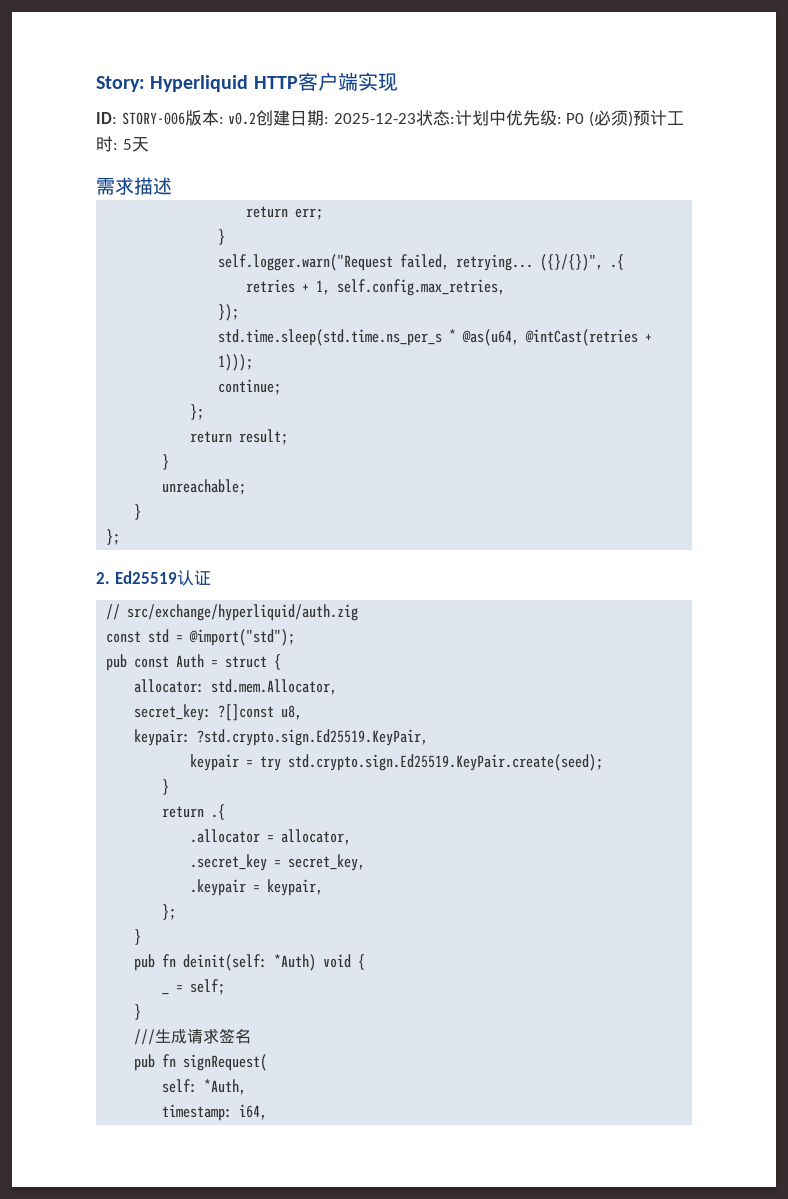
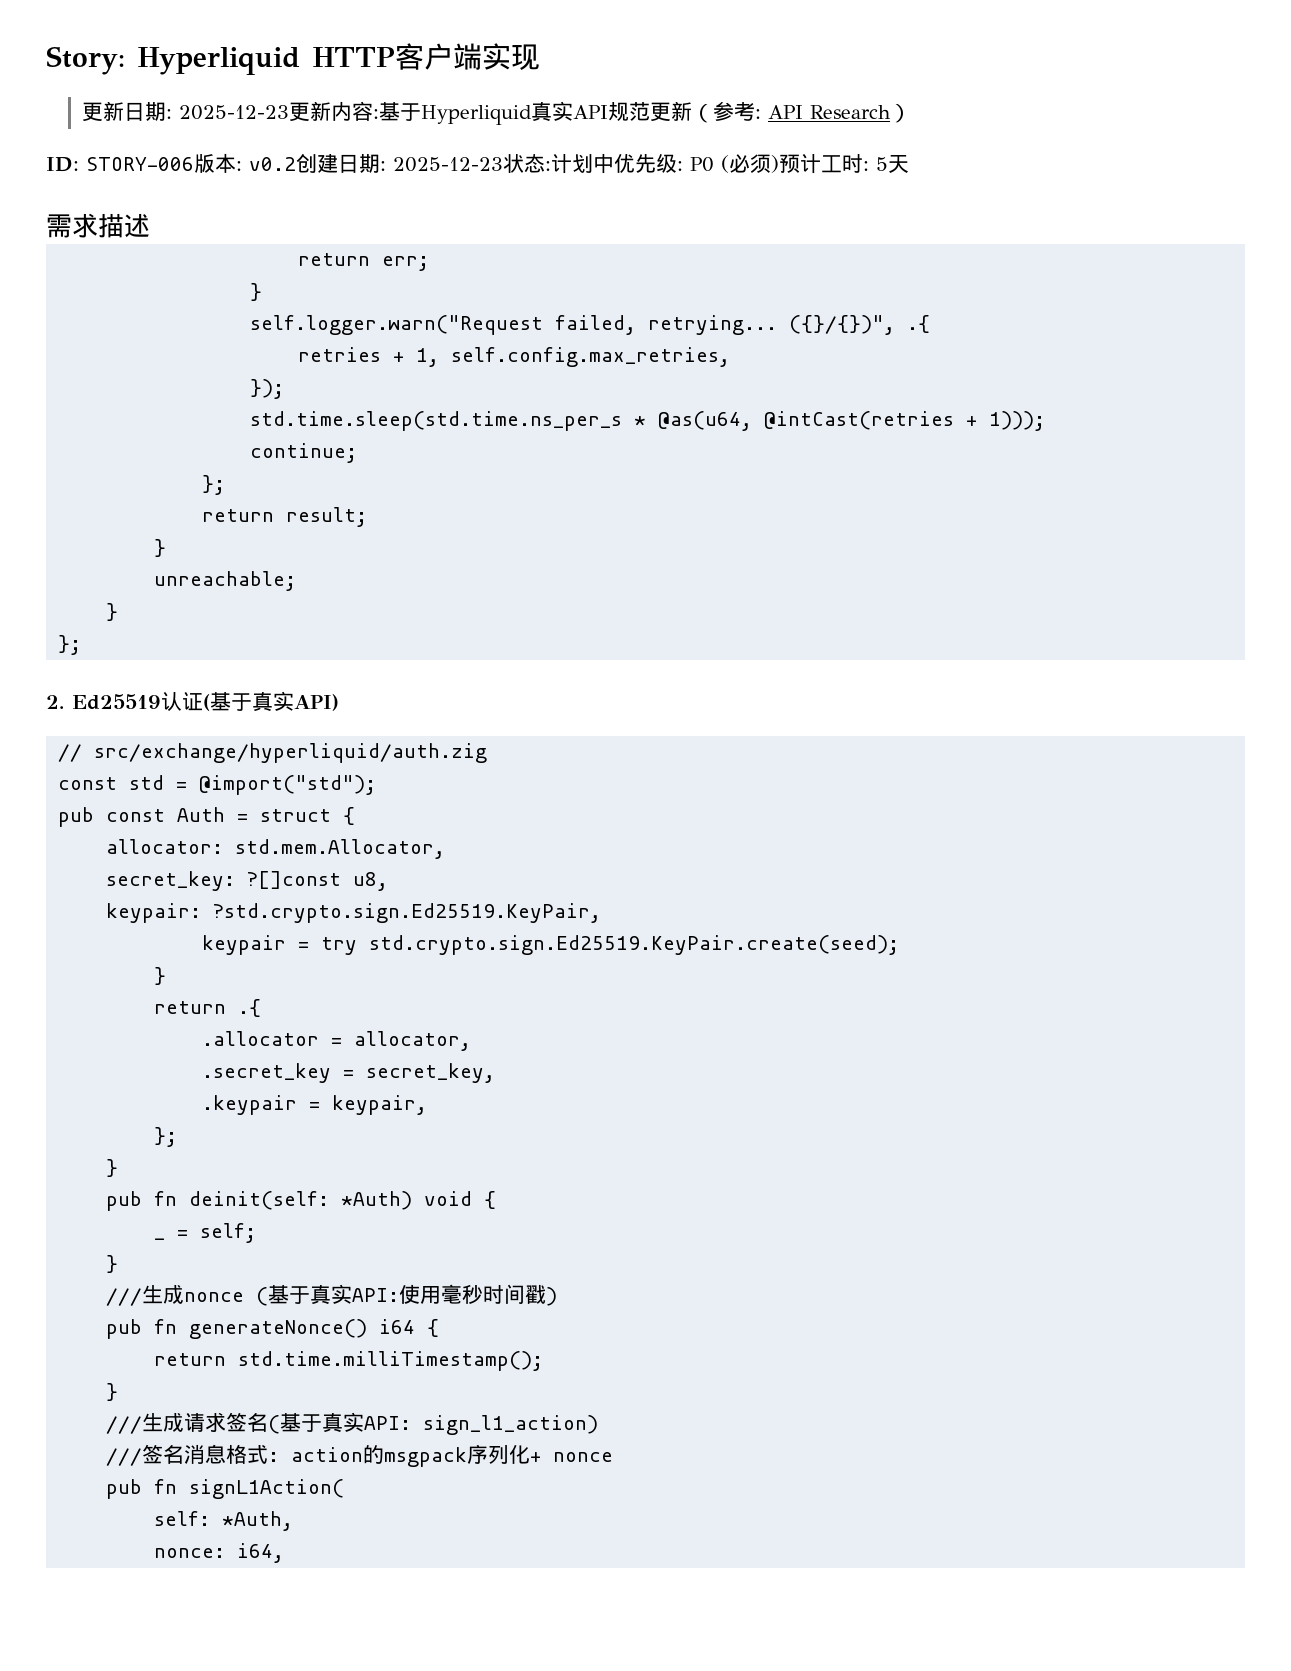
(398, 82) none -> [81,101,911,125] // 更新日期: 2025-12-23更新内容:基于Hyperliquid真实API规范更新（参考: API Research）
(211, 577) none -> [203,691,339,712] (基于真实API)
[187,1028,252,1044] [134,1054,268,1071] 请求签名 // pub fn signRequest( -> [184,1284,558,1306] [106,1319,440,1339] [154,1351,544,1371] [106,1383,119,1401] [106,1412,599,1435] [106,1444,614,1467] [106,1479,345,1499] nonce (基于真实API:使用毫秒时间戳) // pub fn generateNonce() i64 { // return std.time.milliTimestamp(); // } // ///生成请求签名(基于真实API: sign_l1_action) // ///签名消息格式: action的msgpack序列化+ nonce // pub fn signL1Action(
[162,1104,233,1121] timestamp: -> [154,1548,226,1558] nonce:

